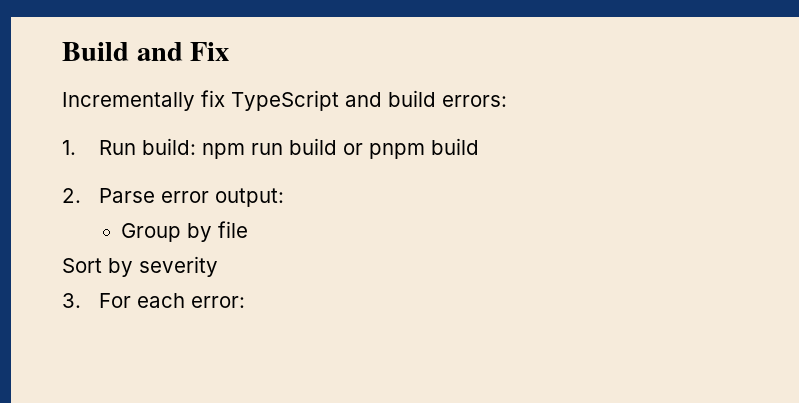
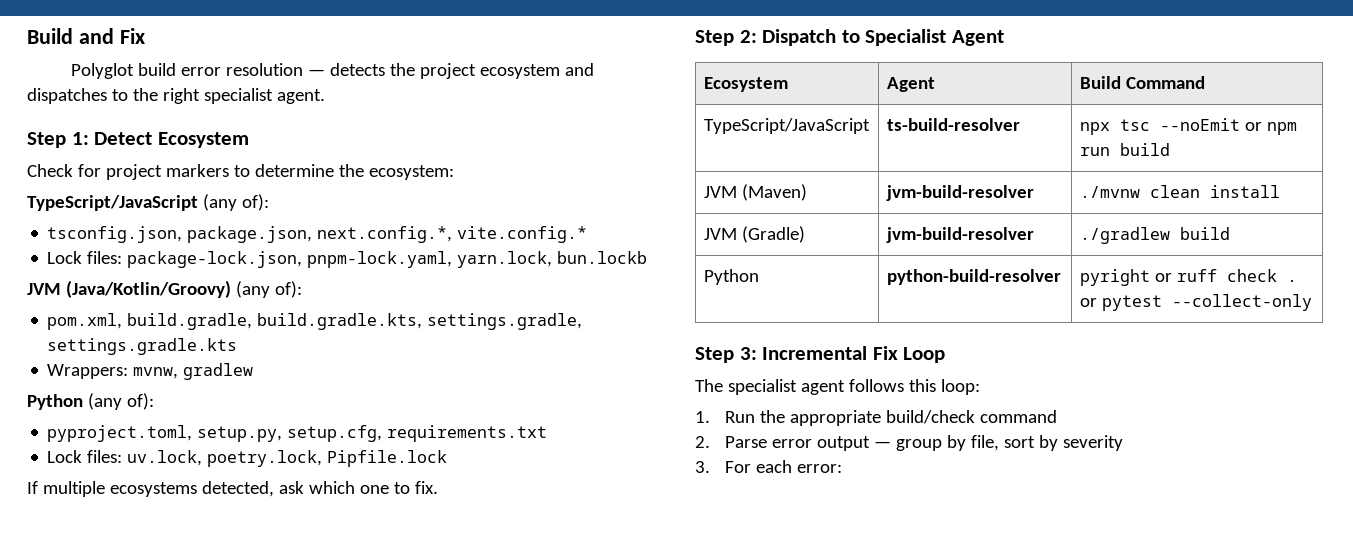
[62,90,507,111] [62,138,479,159] [62,188,284,207] [121,221,249,242] [62,258,102,273] Incrementally fix TypeScript and build errors: // 1. Run build: npm run build or pnpm build // 2. Parse error output: // Group by file // Sort -> [70,63,594,79] [27,88,325,104] [27,132,249,148] [27,164,454,180] [27,194,269,211] [47,226,588,243] [47,251,648,268] [27,280,302,298] [47,313,583,330] [47,338,238,355] [47,363,254,380] [27,393,154,410] [47,425,548,442] [47,450,448,467] [27,481,438,497] [695,29,1004,46] [703,77,788,92] [886,77,935,92] [1079,76,1205,89] [703,118,870,134] [886,118,1020,131] [1079,118,1297,135] [1079,143,1170,156] [703,184,807,201] [885,185,1034,201] [1079,185,1280,198] [703,226,805,243] [885,227,1034,243] [1079,227,1230,244] [703,269,759,285] [886,269,1061,285] [1079,269,1297,286] [1079,294,1312,311] [695,346,946,363] [695,379,980,395] [695,410,1058,426] [695,435,1036,451] Polyglot build error resolution — detects the project ecosystem and dispatches to the right specialist agent. // Step 1: Detect Ecosystem // Check for project markers to determine the ecosystem: // TypeScript/JavaScript (any of): // tsconfig.json, package.json, next.config.*, vite.config.* // Lock files: package-lock.json, pnpm-lock.yaml, yarn.lock, bun.lockb // JVM (Java/Kotlin/Groovy) (any of): // pom.xml, build.gradle, build.gradle.kts, settings.gradle, settings.gradle.kts // Wrappers: mvnw, gradlew // Python (any of): // pyproject.toml, setup.py, setup.cfg, requirements.txt // Lock files: uv.lock, poetry.lock, Pipfile.lock // If multiple ecosystems detected, ask which one to fix. // Step 2: Dispatch to Specialist Agent // Ecosystem | Agent | Build Command // TypeScript/JavaScript | ts-build-resolver | npx tsc --noEmit or npm run build // JVM (Maven) | jvm-build-resolver | ./mvnw clean install // JVM (Gradle) | jvm-build-resolver | ./gradlew build // Python | python-build-resolver | pyright or ruff check . or pytest --collect-only // Step 3: Incremental Fix Loop // The specialist agent follows this loop: // 1. Run the appropriate build/check command // 2. Parse error output — group by file, sort

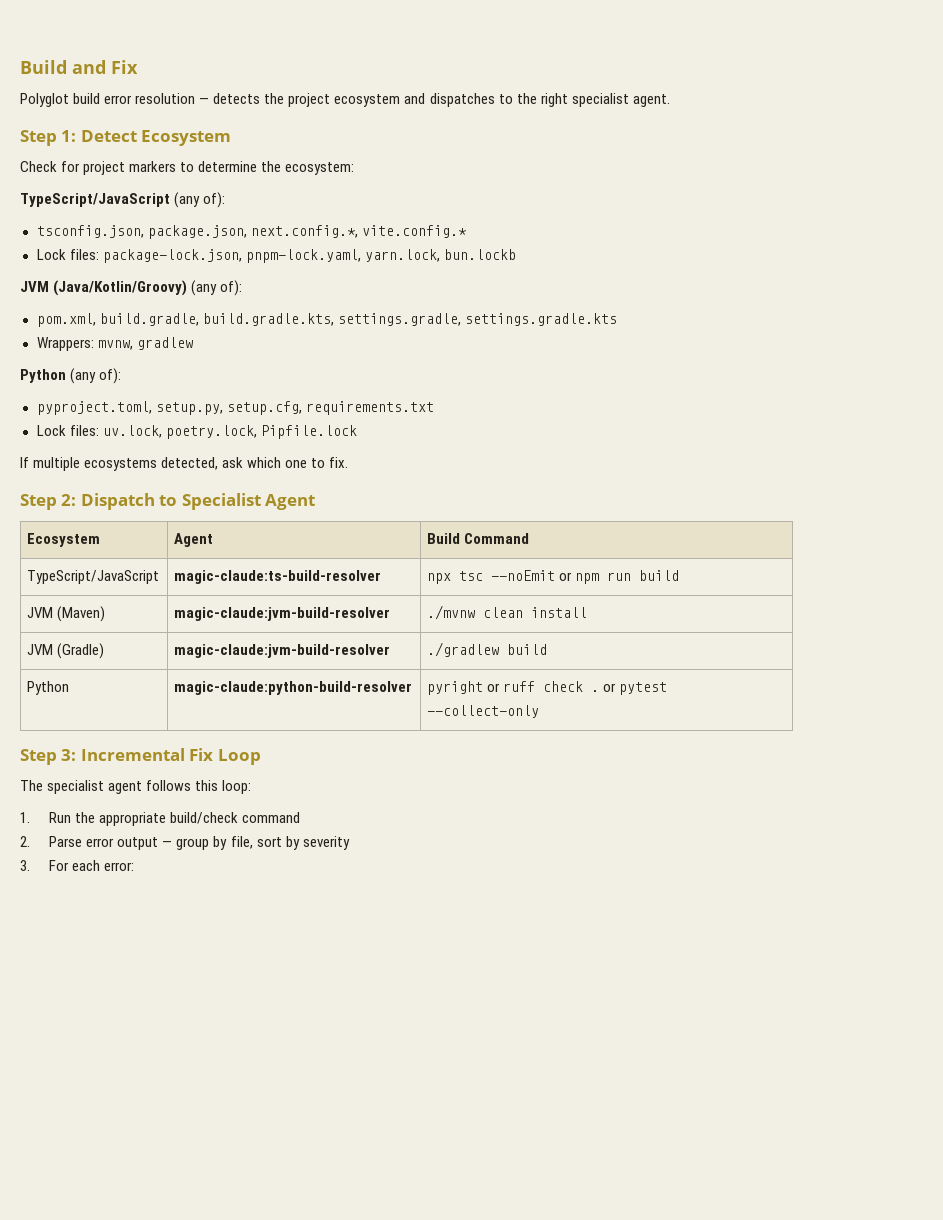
[886,118,1020,131] ts-build-resolver -> [174,570,382,584] magic-claude:ts-build-resolver
[885,185,1034,201] jvm-build-resolver -> [174,607,391,621] magic-claude:jvm-build-resolver
[885,227,1034,243] jvm-build-resolver -> [174,644,391,658] magic-claude:jvm-build-resolver
[886,269,1061,285] python-build-resolver -> [174,681,413,695] magic-claude:python-build-resolver

